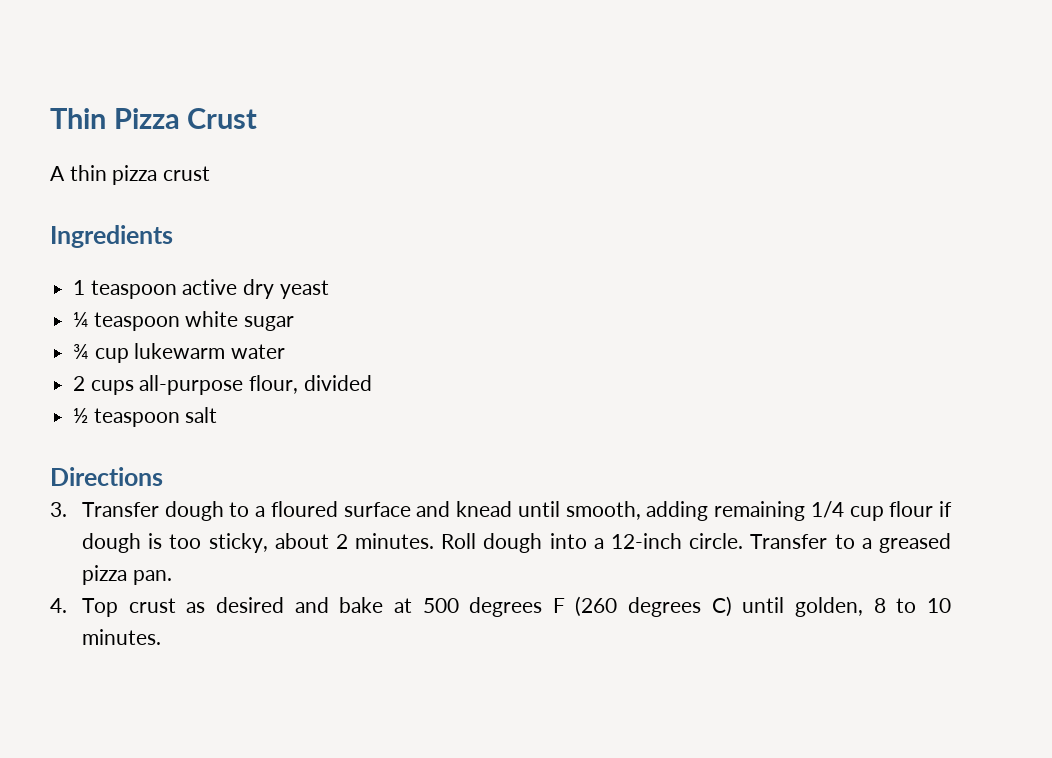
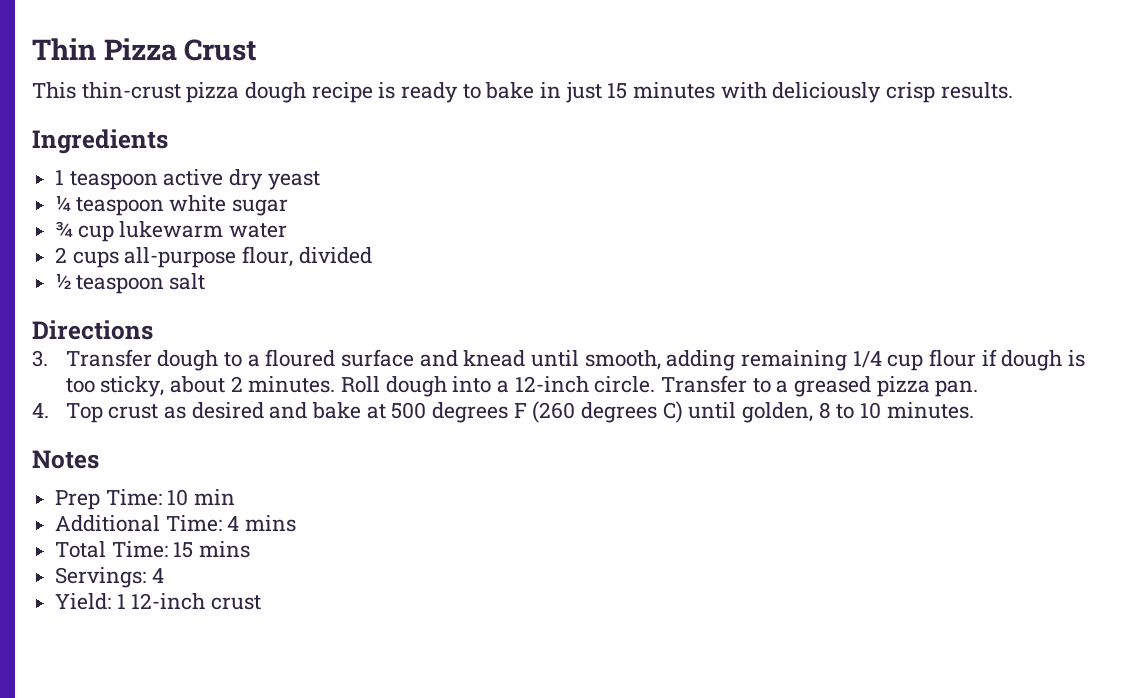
[50,165,211,185] A thin pizza crust -> [32,82,1013,103] This thin-crust pizza dough recipe is ready to bake in just 15 minutes with deliciously crisp results.
(161, 637) none -> [32,450,99,469] [55,489,236,510] [55,515,297,532] [55,541,251,558] [55,567,164,588] [55,593,262,610] // Notes // Prep Time: 10 min // Additional Time: 4 mins // Total Time: 15 mins // Servings: 4 // Yield: 1 12-inch crust

